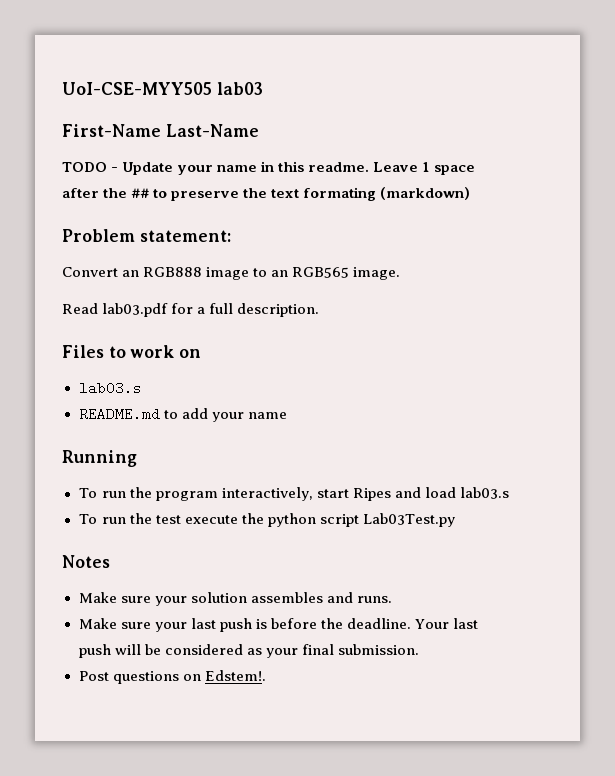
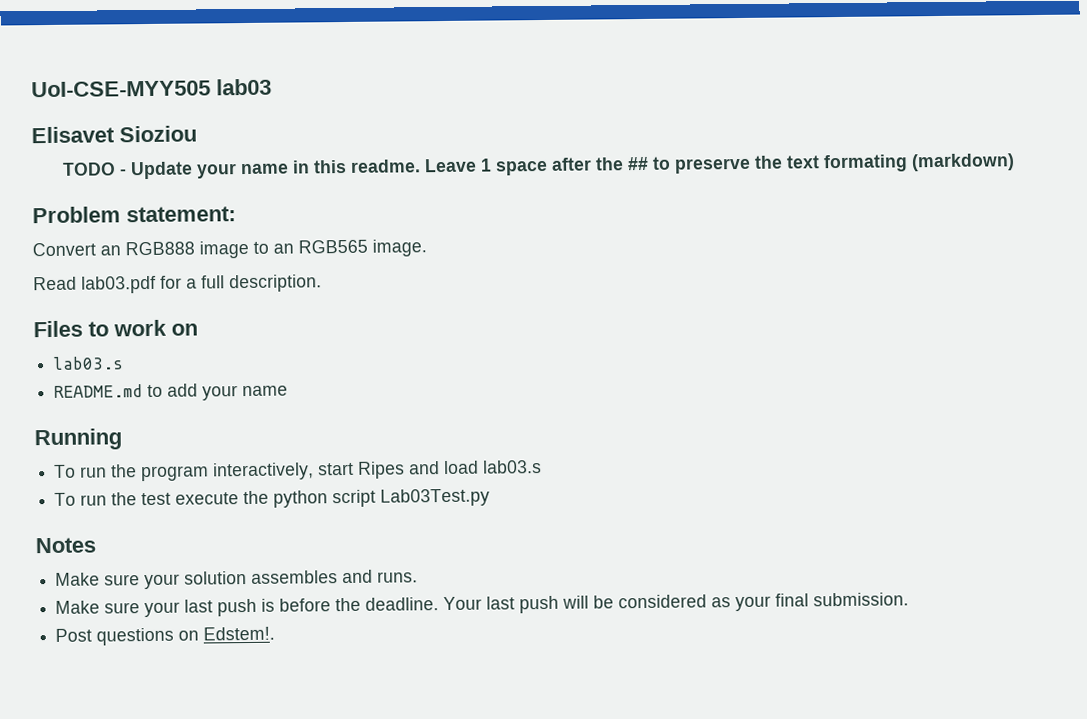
[62,124,259,137] First-Name Last-Name -> [31,125,197,144] Elisavet Sioziou

